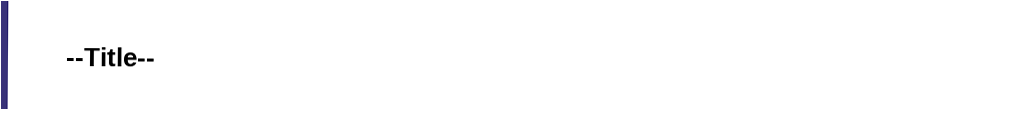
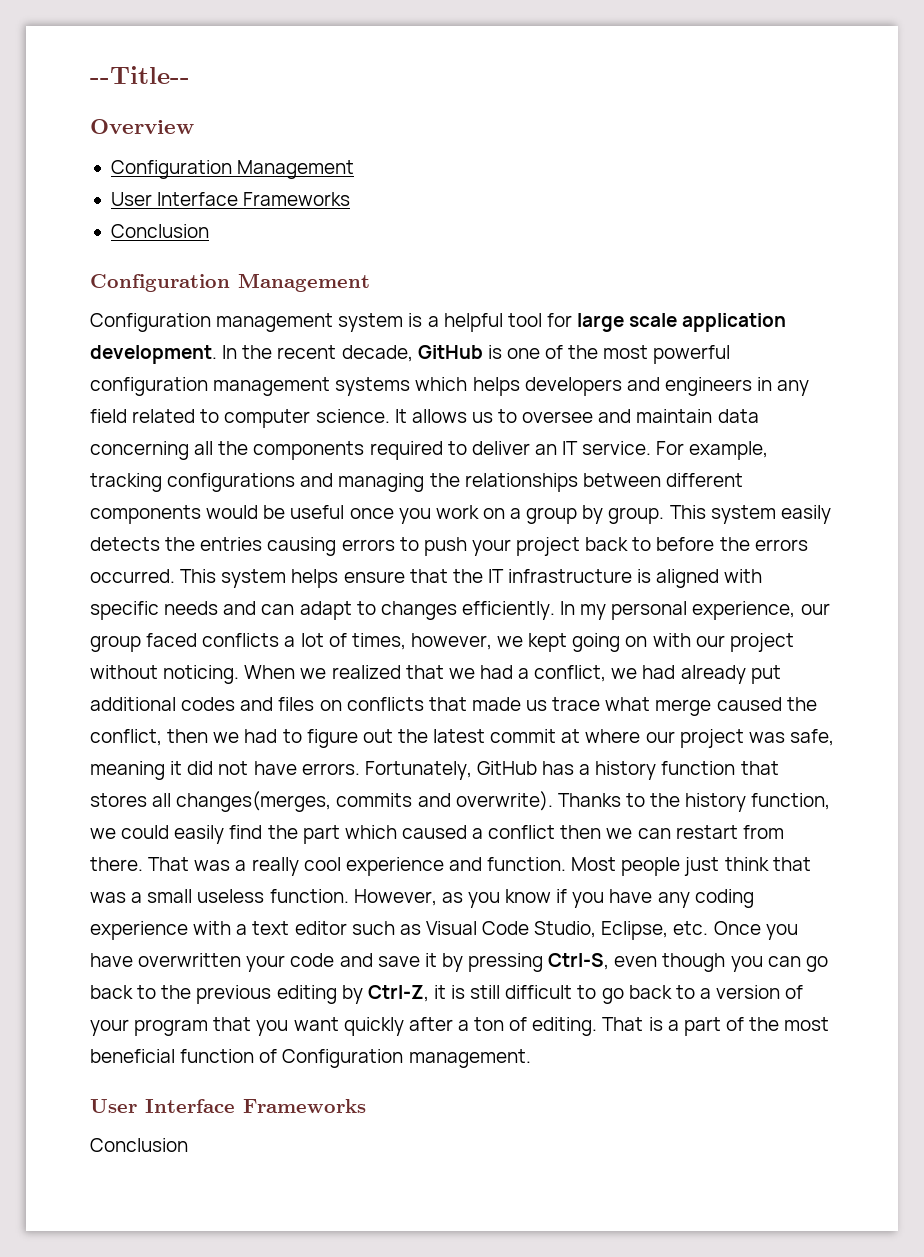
(156, 56) none -> [90,119,194,134] [110,160,355,179] [110,192,351,206] [110,224,209,238] [90,273,370,292] [90,313,787,332] [90,345,731,364] [90,377,810,396] [90,409,759,428] [90,441,769,460] [90,473,743,492] [90,505,831,524] [90,537,808,556] [90,569,763,588] [90,601,830,620] [90,633,794,652] [90,665,781,684] [90,697,817,716] [90,729,834,748] [90,761,779,780] [90,791,831,812] [90,825,784,844] [90,857,811,876] [90,889,754,908] [90,921,798,940] [90,953,828,972] [90,985,804,1004] [90,1017,830,1036] [90,1049,531,1068] [90,1099,366,1113] [90,1138,188,1152] // Overview // Configuration Management // User Interface Frameworks // Conclusion // Configuration Management // Configuration management system is a helpful tool for large scale application development. In the recent decade, GitHub is one of the most powerful configuration management systems which helps developers and engineers in any field related to computer science. It allows us to oversee and maintain data concerning all the components required to deliver an IT service. For example, tracking configurations and managing the relationships between different components would be useful once you work on a group by group. This system easily detects the entries causing errors to push your project back to before the errors occurred. This system helps ensure that the IT infrastructure is aligned with specific needs and can adapt to changes efficiently. In my personal experience, our group faced conflicts a lot of times, however, we kept going on with our project without noticing. When we realized that we had a conflict, we had already put additional codes and files on conflicts that made us trace what merge caused the conflict, then we had to figure out the latest commit at where our project was safe, meaning it did not have errors. Fortunately, GitHub has a history function that stores all changes(merges, commits and overwrite). Thanks to the history function, we could easily find the part which caused a conflict then we can restart from there. That was a really cool experience and function. Most people just think that was a small useless function. However, as you know if you have any coding experience with a text editor such as Visual Code Studio, Eclipse, etc. Once you have overwritten your code and save it by pressing Ctrl-S, even though you can go back to the previous editing by Ctrl-Z, it is still difficult to go back to a version of your program that you want quickly after a ton of editing. That is a part of the most beneficial function of Configuration management. // User Interface Frameworks // Conclusion

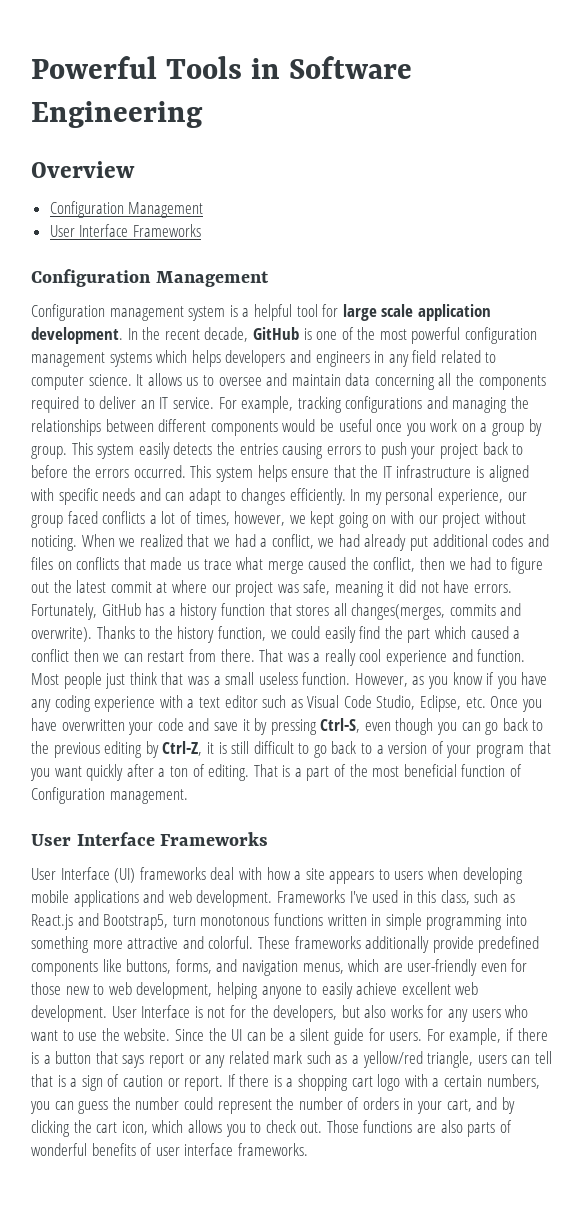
[90,66,190,84] --Title-- -> [31,56,413,79] [31,101,203,128] Powerful Tools in Software Engineering
[110,224,209,238] // Conclusion -> (201, 230) none
[90,1138,188,1152] Conclusion -> [31,867,523,884] [31,890,516,907] [31,913,527,930] [31,936,540,953] [31,959,528,976] [31,982,479,999] [31,1005,529,1022] [31,1028,548,1045] [31,1051,553,1068] [31,1074,540,1091] [30,1097,515,1114] [31,1120,512,1137] [31,1143,308,1156] User Interface (UI) frameworks deal with how a site appears to users when developing mobile applications and web development. Frameworks I've used in this class, such as React.js and Bootstrap5, turn monotonous functions written in simple programming into something more attractive and colorful. These frameworks additionally provide predefined components like buttons, forms, and navigation menus, which are user-friendly even for those new to web development, helping anyone to easily achieve excellent web development. User Interface is not for the developers, but also works for any users who want to use the website. Since the UI can be a silent guide for users. For example, if there is a button that says report or any related mark such as a yellow/red triangle, users can tell that is a sign of caution or report. If there is a shopping cart logo with a certain numbers, you can guess the number could represent the number of orders in your cart, and by clicking the cart icon, which allows you to check out. Those functions are also parts of wonderful benefits of user interface frameworks.

